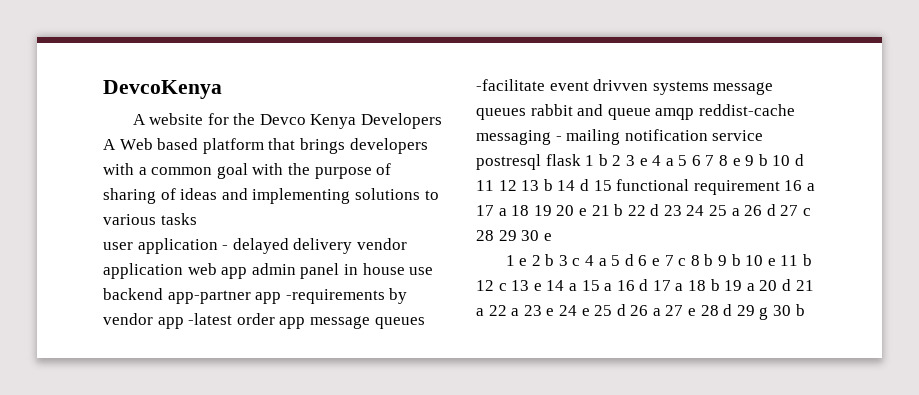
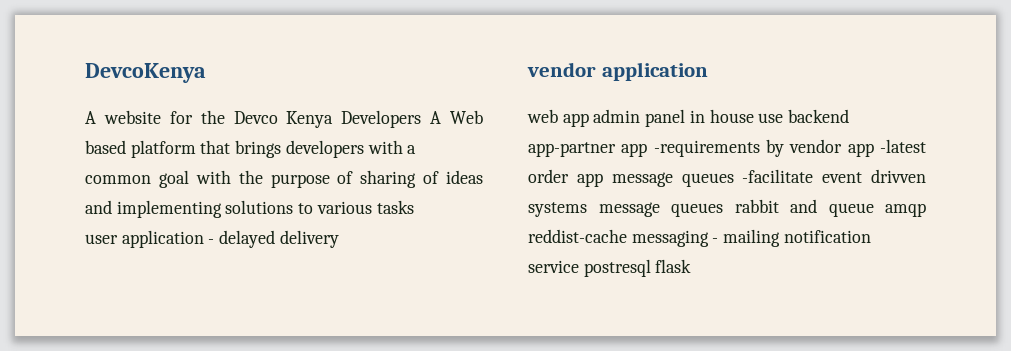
(353, 246) none -> (339, 239) //
(183, 271) none -> (708, 71) //
[585,154,805,166] [476,179,815,195] [476,204,812,216] [476,230,552,241] [505,254,812,266] [476,279,814,291] [476,304,805,320] 1 b 2 3 e 4 a 5 6 7 8 e 9 b 10 d 11 12 13 b 14 d 15 functional requirement 16 a 17 a 18 19 20 e 21 b 22 d 23 24 25 a 26 d 27 c 28 29 30 e // 1 e 2 b 3 c 4 a 5 d 6 e 7 c 8 b 9 b 10 e 11 b 12 c 13 e 14 a 15 a 16 d 17 a 18 b 19 a 20 d 21 a 22 a 23 e 24 e 25 d 26 a 27 e 28 d 29 g 30 b -> (692, 266) none

